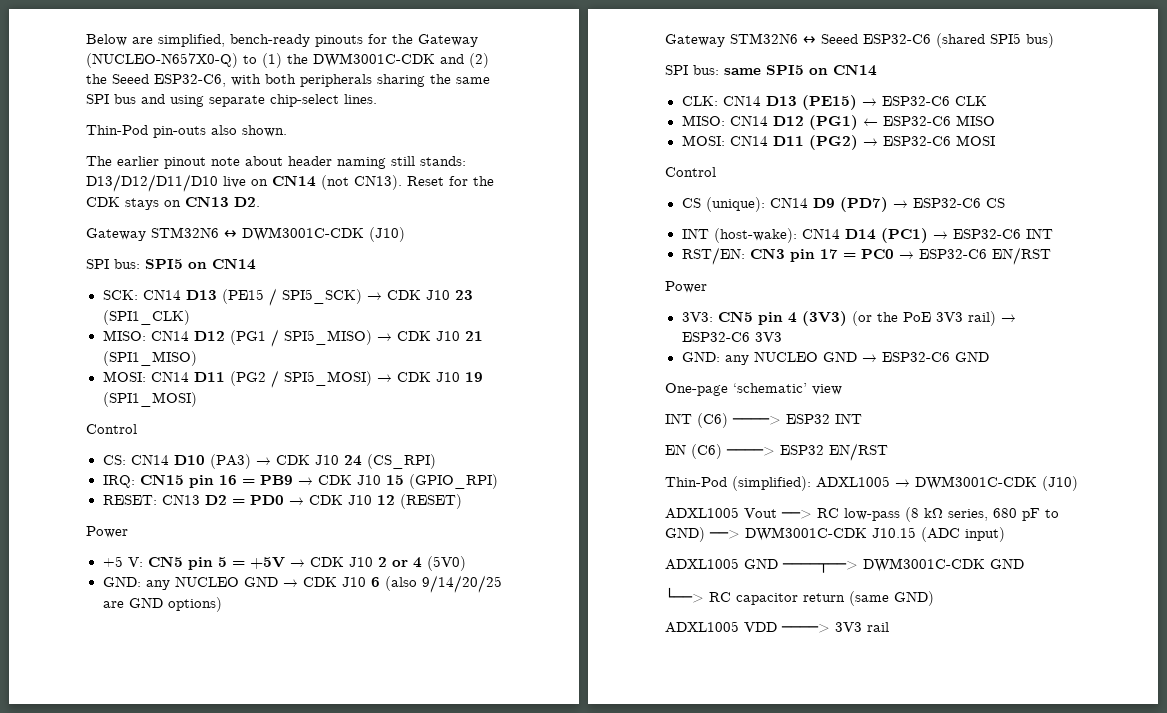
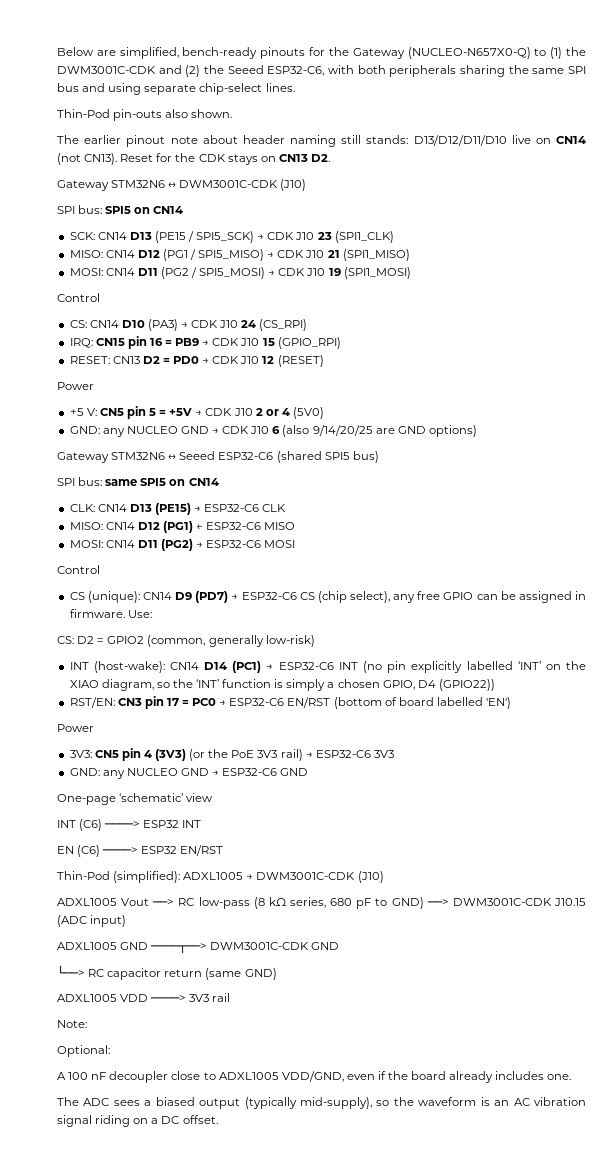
(1005, 203) none -> [317,591,587,603] [69,609,152,618] [57,635,315,647] (chip select), any free GPIO can be assigned in firmware. Use: // CS: D2 = GPIO2 (common, generally low-risk)
(1053, 233) none -> [362,661,586,673] [69,679,495,691] (no pin explicitly labelled ‘INT’ on the XIAO diagram, so the ‘INT’ function is simply a chosen GPIO, D4 (GPIO22))
(1051, 256) none -> [333,697,512,709] (bottom of board labelled 'EN')
(889, 627) none -> [57,1020,87,1028] [57,1045,110,1057] [57,1071,572,1083] [57,1097,587,1109] [57,1115,218,1127] // Note: // Optional: // A 100 nF decoupler close to ADXL1005 VDD/GND, even if the board already includes one. // The ADC sees a biased output (typically mid-supply), so the waveform is an AC vibration signal riding on a DC offset.

